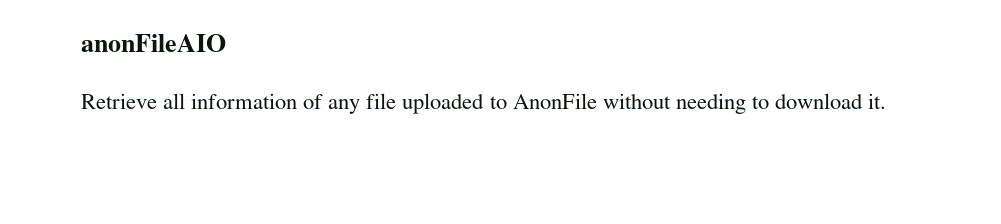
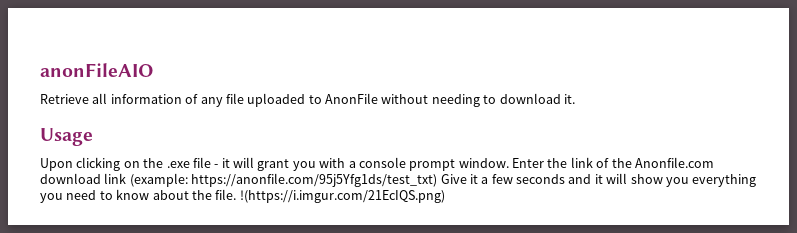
(886, 101) none -> [40,128,93,146] [40,157,714,171] [40,173,757,187] [40,189,445,203] // Usage // Upon clicking on the .exe file - it will grant you with a console prompt window. Enter the link of the Anonfile.com download link (example: https://anonfile.com/95j5Yfg1ds/test_txt) Give it a few seconds and it will show you everything you need to know about the file. !(https://i.imgur.com/21EcIQS.png)

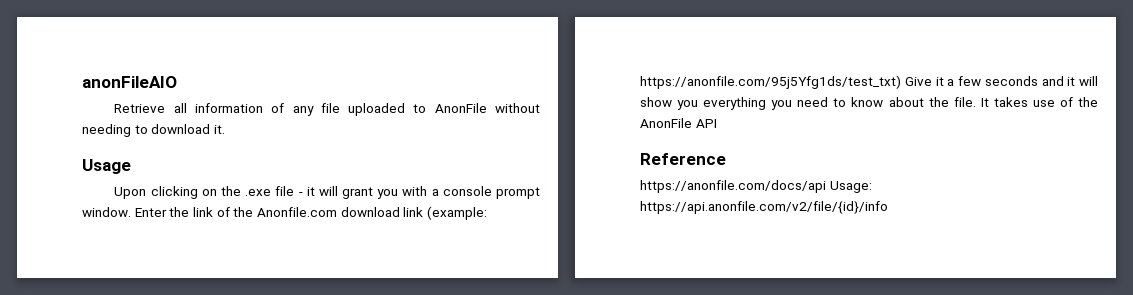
[239,190,445,203] !(https://i.imgur.com/21EcIQS.png) -> [980,97,1098,107] [640,118,717,128] [640,153,726,165] [640,180,872,193] [640,201,888,214] It takes use of the AnonFile API // Reference // https://anonfile.com/docs/api Usage: https://api.anonfile.com/v2/file/{id}/info

